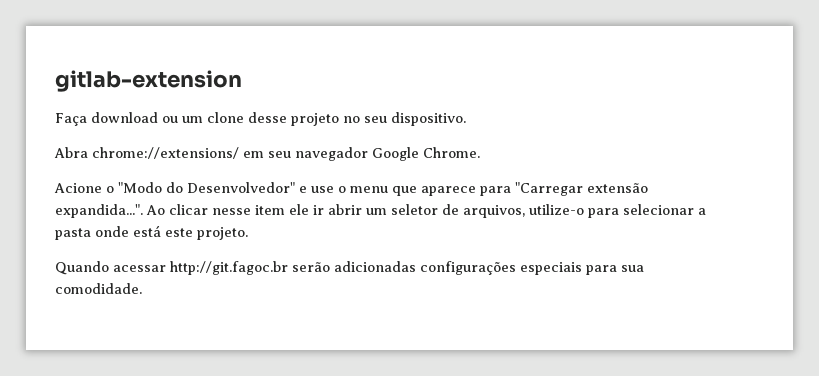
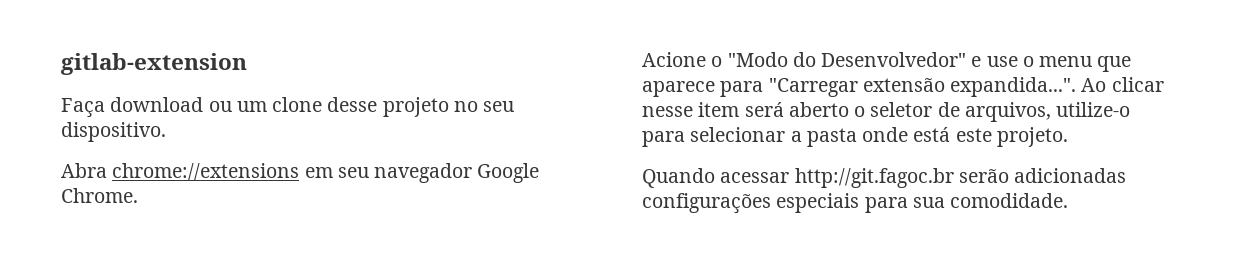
[92,147,239,159] chrome://extensions/ -> [112,163,300,181] chrome://extensions
[289,204,387,215] ele ir abrir um -> [744,102,866,117] será aberto o

